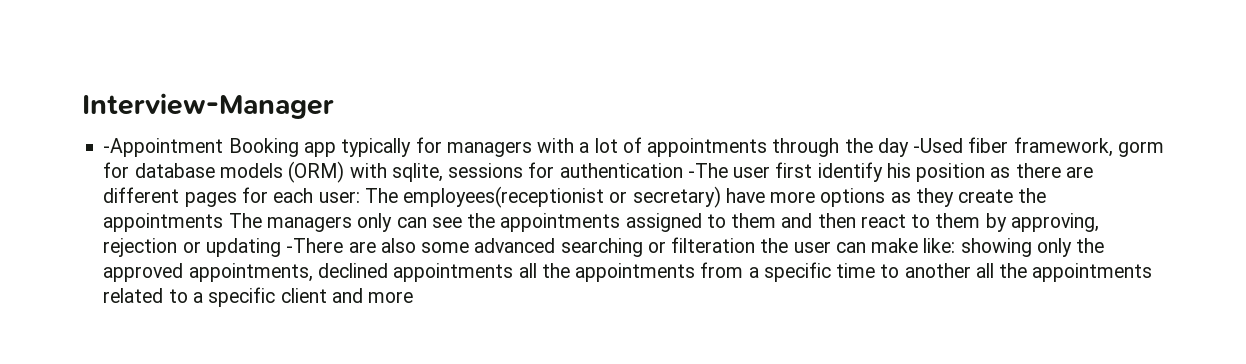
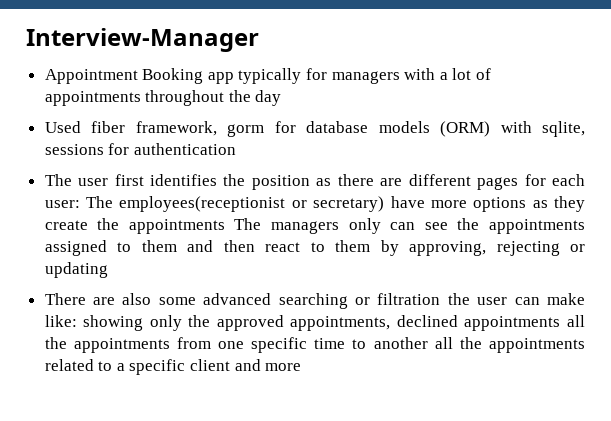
[103,138,224,157] -Appointment -> [44,69,138,84] Appointment
[772,138,840,157] through -> [145,90,225,106] throughout
[913,138,964,153] -Used -> [44,121,81,133] // Used
[687,163,728,178] -The -> [44,174,72,186] // The
[817,162,911,182] identify his -> [150,174,246,186] identifies the
[103,238,178,257] rejection -> [496,241,560,256] rejecting
[286,238,344,253] -There -> [44,293,86,305] // There
[671,237,756,253] filteration -> [377,293,441,305] filtration
[748,267,759,278] a -> [218,341,245,349] one

